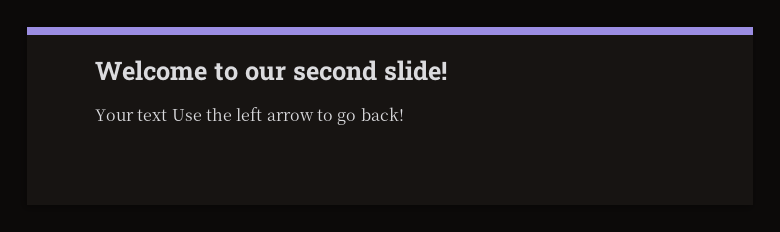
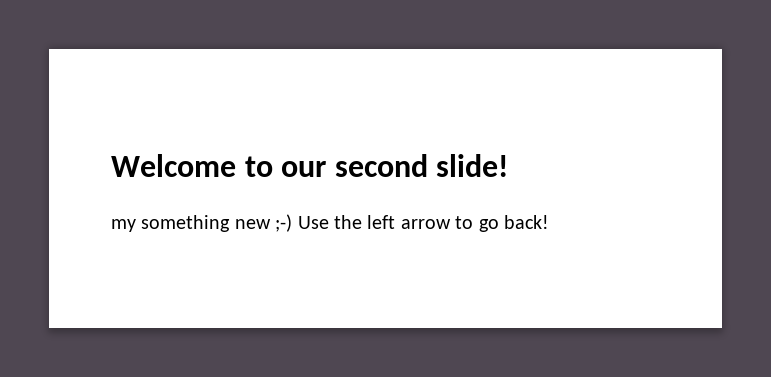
[95,109,168,121] Your text -> [111,214,293,232] my something new ;-)

